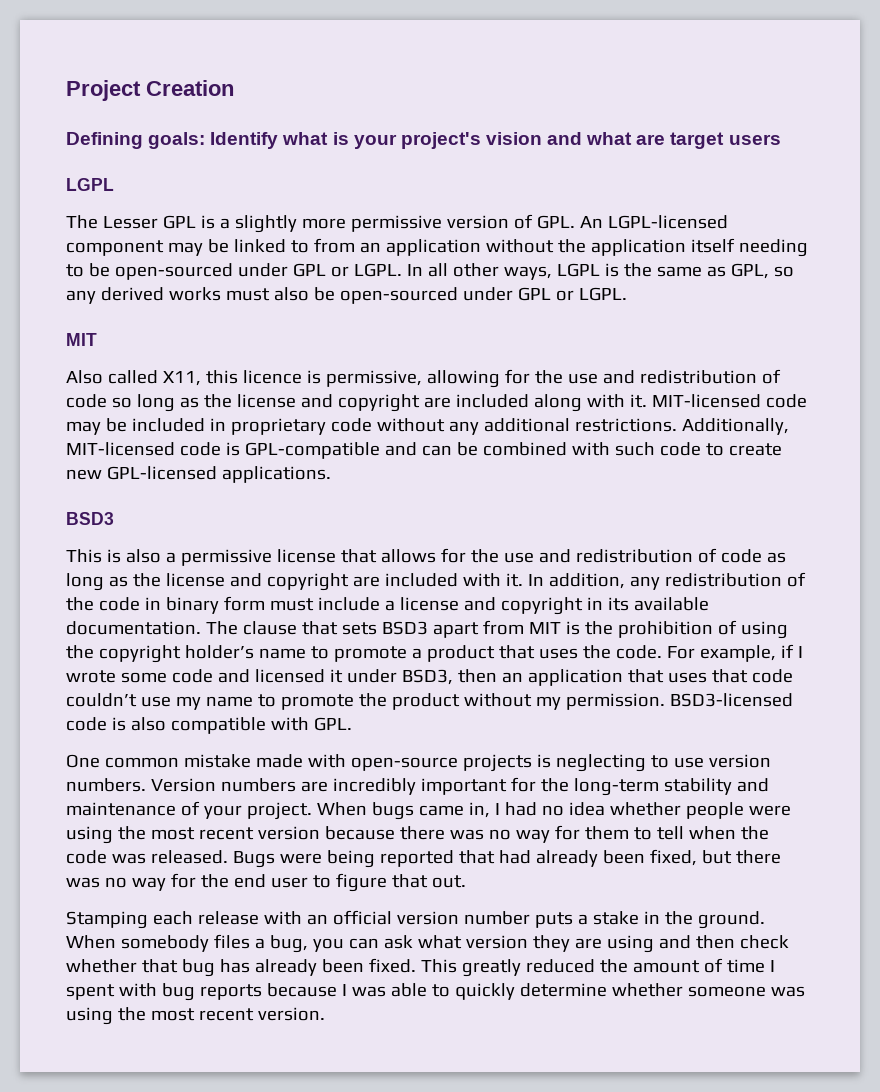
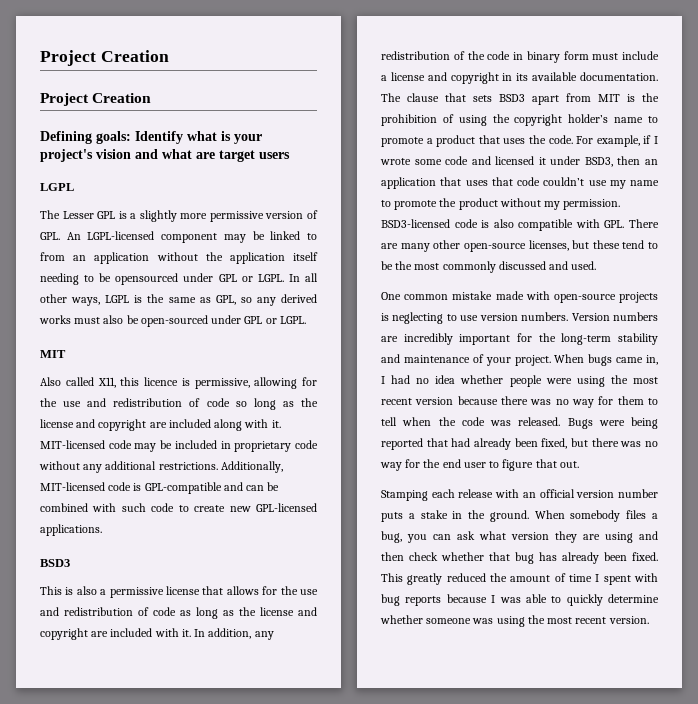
[66,80,234,101] Project Creation -> [40,50,169,66] [40,93,152,106] Project Creation // Project Creation
[114,263,233,280] open-sourced -> [115,273,179,285] opensourced
(352, 724) none -> [629,219,659,228] [381,240,658,252] [381,261,597,273] There are many other open-source licenses, but these tend to be the most commonly discussed and used.

